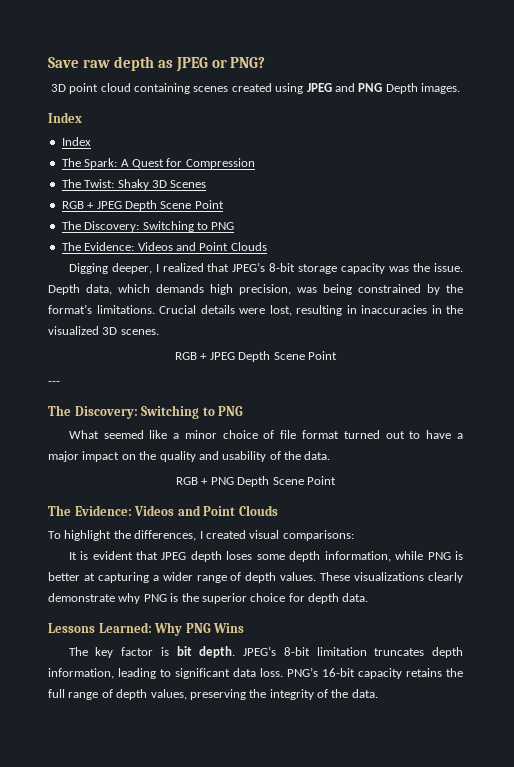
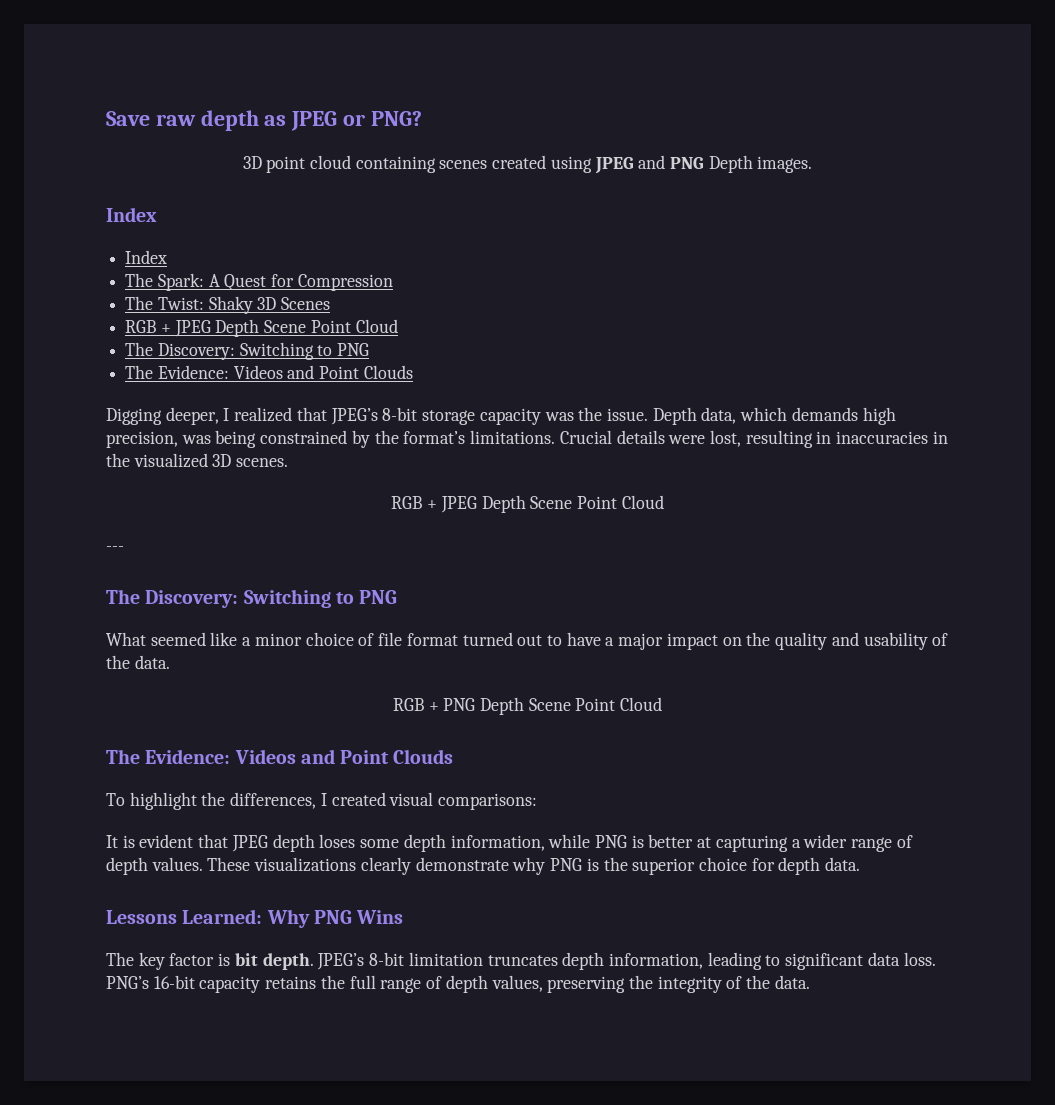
(224, 204) none -> [355,319,398,333] Cloud
(337, 355) none -> [621,495,664,509] Cloud
(336, 480) none -> [620,697,663,711] Cloud

